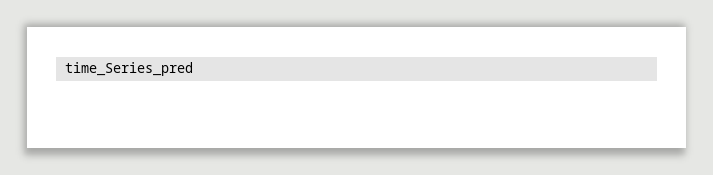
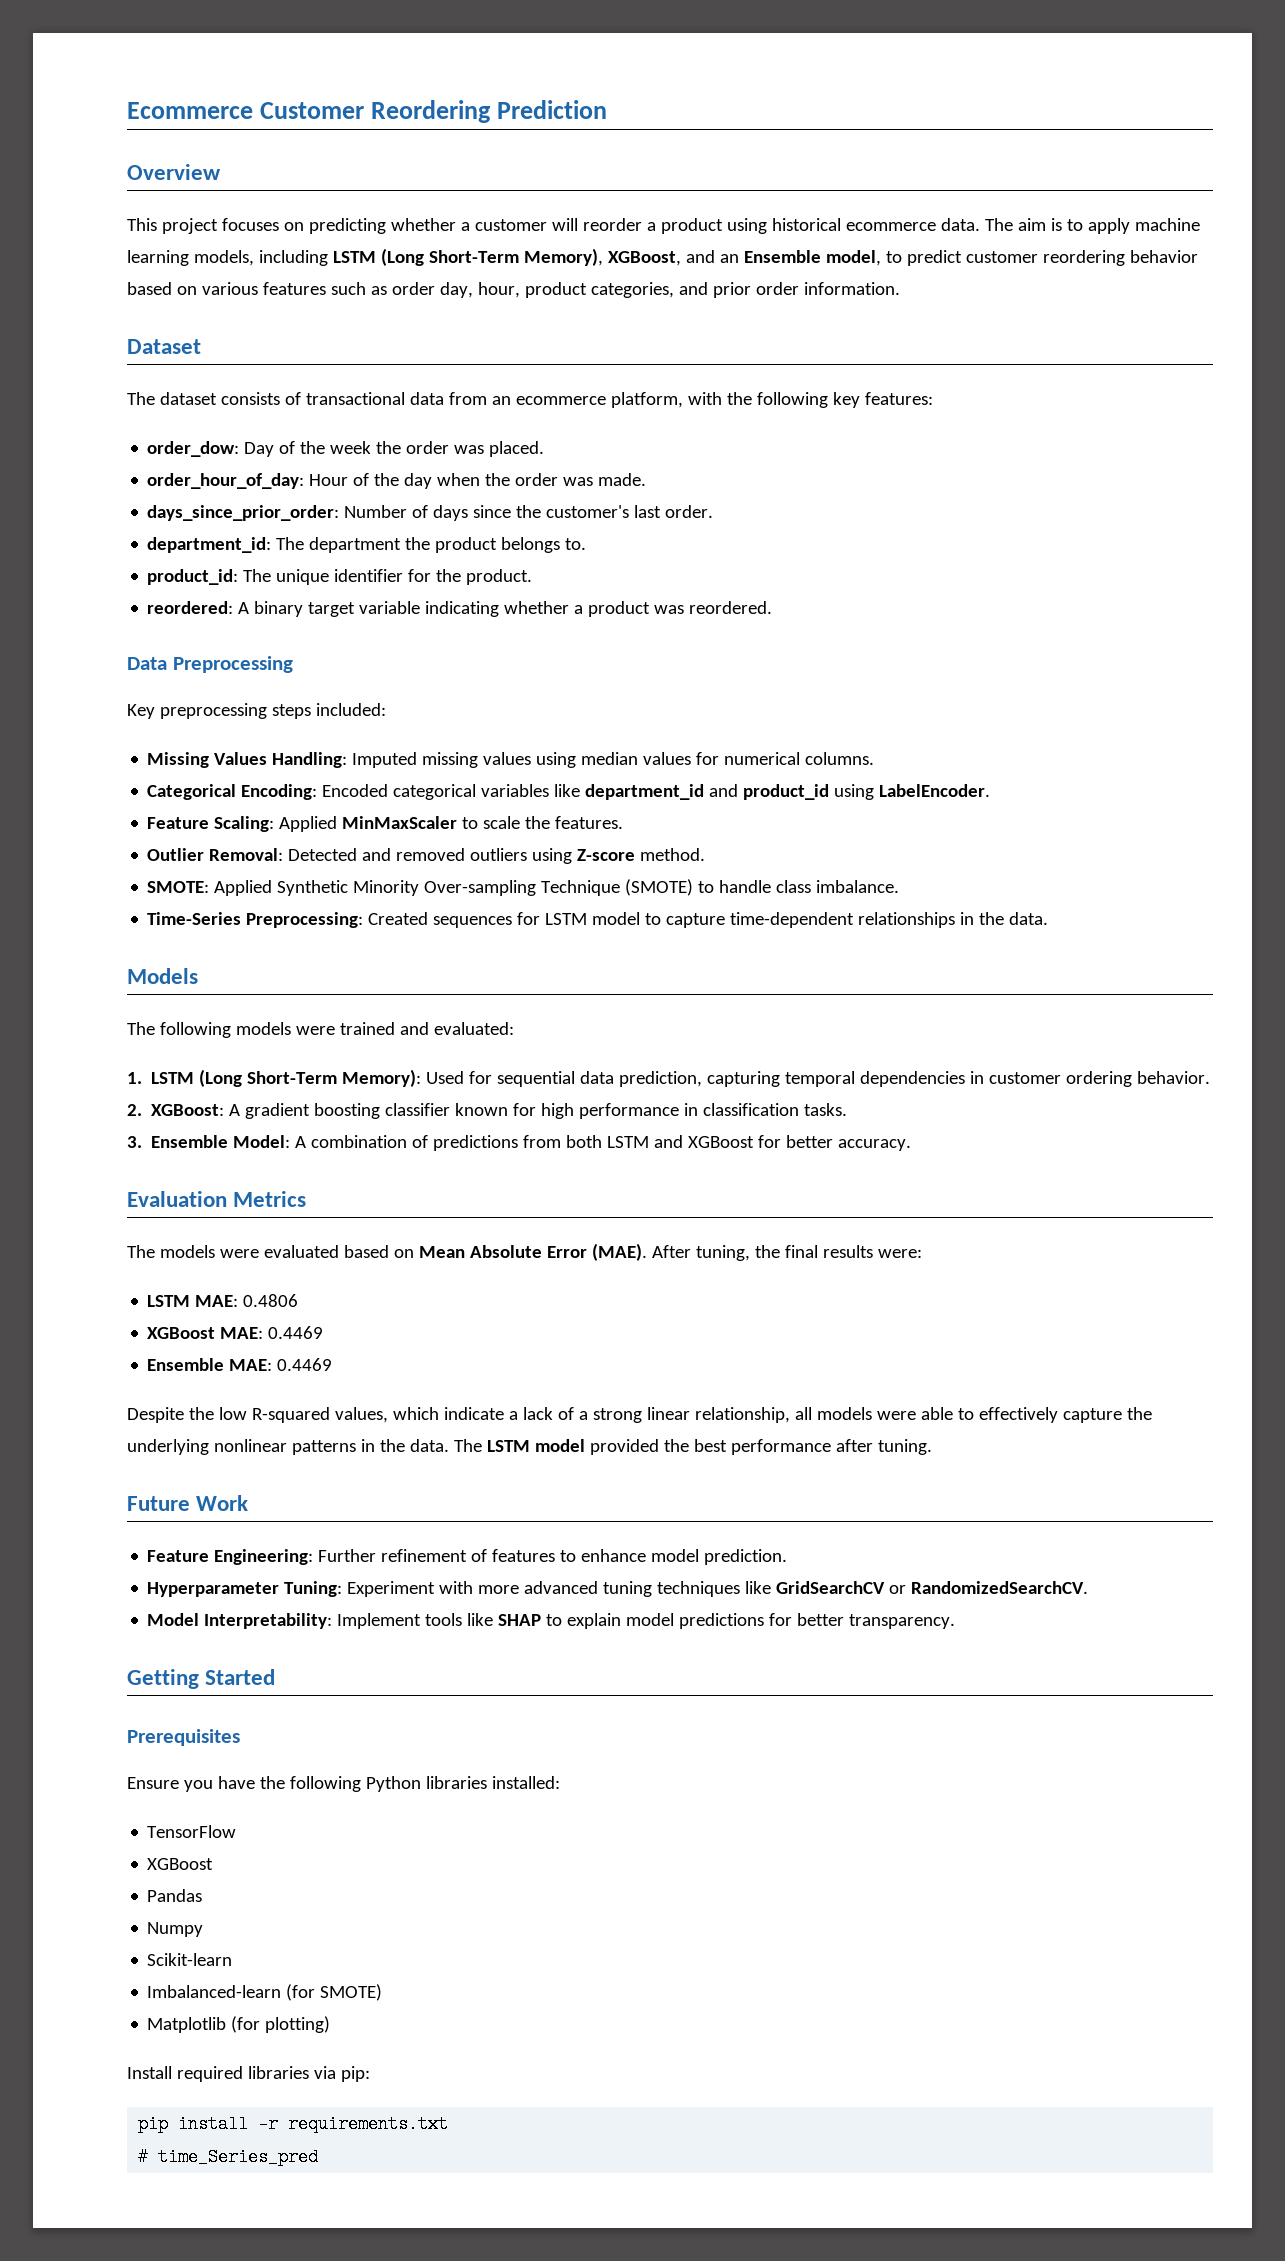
(64, 69) none -> [127,100,608,123] [127,164,221,180] [127,218,1200,234] [127,248,1198,266] [127,282,900,298] [127,339,201,354] [127,392,933,408] [147,441,545,457] [147,473,647,489] [147,505,714,521] [147,537,587,553] [147,569,533,585] [147,601,773,617] [127,656,293,673] [127,703,386,719] [147,752,875,768] [147,784,991,800] [147,816,624,832] [147,848,706,864] [147,879,900,896] [147,912,1049,928] [127,968,198,984] [127,1022,514,1038] [127,1069,1211,1087] [127,1103,848,1119] [127,1135,912,1151] [127,1191,307,1207] [127,1243,922,1261] [147,1294,299,1307] [147,1326,324,1339] [147,1358,333,1371] [127,1407,1152,1423] [127,1439,932,1455] [127,1495,249,1511] [147,1549,788,1565] [147,1581,1089,1597] [147,1613,956,1629] [127,1669,276,1689] [127,1729,240,1746] [127,1776,560,1792] [147,1825,237,1838] [147,1858,214,1870] [147,1889,203,1902] [147,1922,204,1937] [147,1953,233,1966] [147,1984,383,2001] [147,2016,331,2033] [127,2066,370,2082] [138,2115,449,2133] [138,2148,149,2166] Ecommerce Customer Reordering Prediction // Overview // This project focuses on predicting whether a customer will reorder a product using historical ecommerce data. The aim is to apply machine learning models, including LSTM (Long Short-Term Memory), XGBoost, and an Ensemble model, to predict customer reordering behavior based on various features such as order day, hour, product categories, and prior order information. // Dataset // The dataset consists of transactional data from an ecommerce platform, with the following key features: // order_dow: Day of the week the order was placed. // order_hour_of_day: Hour of the day when the order was made. // days_since_prior_order: Number of days since the customer's last order. // department_id: The department the product belongs to. // product_id: The unique identifier for the product. // reordered: A binary target variable indicating whether a product was reordered. // Data Preprocessing // Key preprocessing steps included: // Missing Values Handling: Imputed missing values using median values for numerical columns. // Categorical Encoding: Encoded categorical variables like department_id and product_id using LabelEncoder. // Feature Scaling: Applied MinMaxScaler to scale the features. // Outlier Removal: Detected and removed outliers using Z-score method. // SMOTE: Applied Synthetic Minority Over-sampling Technique (SMOTE) to handle class imbalance. // Time-Series Preprocessing: Created sequences for LSTM model to capture time-dependent relationships in the data. // Models // The following models were trained and evaluated: // 1. LSTM (Long Short-Term Memory): Used for sequential data prediction, capturing temporal dependencies in customer ordering behavior. // 2. XGBoost: A gradient boosting classifier known for high performance in classification tasks. // 3. Ensemble Model: A combination of predictions from both LSTM and XGBoost for better accuracy. // Evaluation Metrics // The models were evaluated based on Mean Absolute Error (MAE). After tuning, the final results were: // LSTM MAE: 0.4806 // XGBoost MAE: 0.4469 // Ensemble MAE: 0.4469 // Despite the low R-squared values, which indicate a lack of a strong linear relationship, all models were able to effectively capture the underlying nonlinear patterns in the data. The LSTM model provided the best performance after tuning. // Future Work // Feature Engineering: Further refinement of features to enhance model prediction. // Hyperparameter Tuning: Experiment with more advanced tuning techniques like GridSearchCV or RandomizedSearchCV. // Model Interpretability: Implement tools like SHAP to explain model predictions for better transparency. // Getting Started // Prerequisites // Ensure you have the following Python libraries installed: // TensorFlow // XGBoost // Pandas // Numpy // Scikit-learn // Imbalanced-learn (for SMOTE) // Matplotlib (for plotting) // Install required libraries via pip: // pip install -r requirements.txt // #

